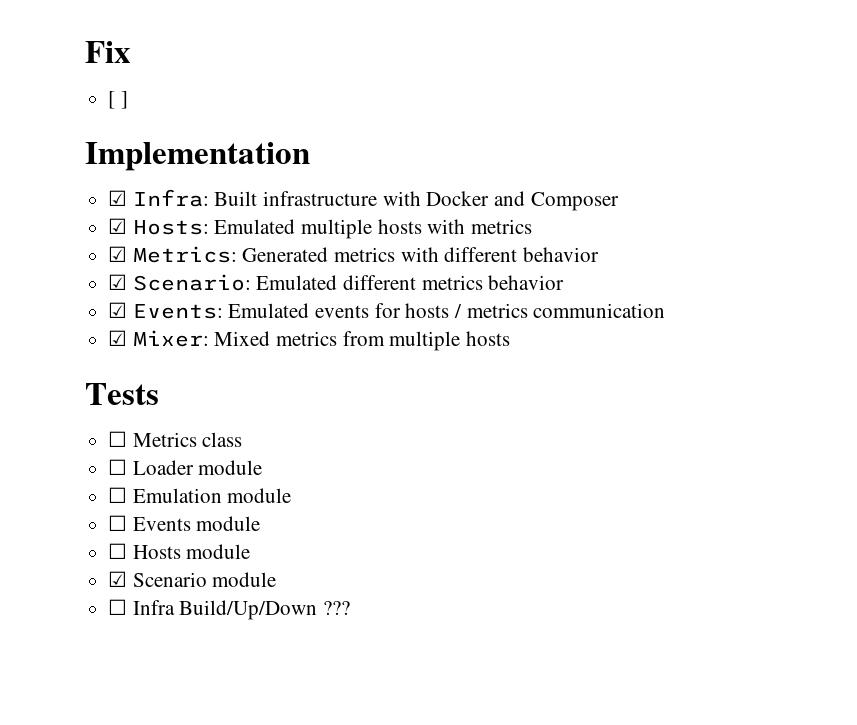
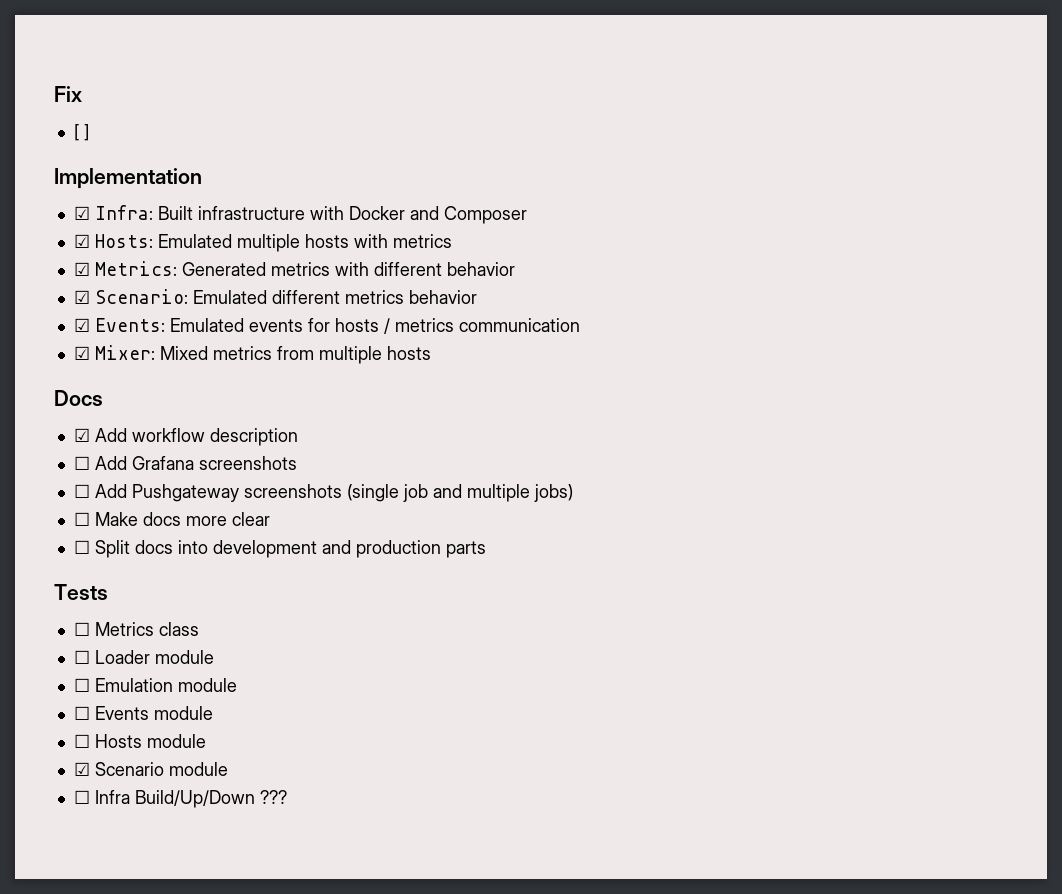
(511, 338) none -> [54,390,103,406] [73,428,298,446] [73,456,297,470] [73,484,573,502] [73,512,270,526] [73,540,486,558] // Docs // ☑ Add workflow description // ☐ Add Grafana screenshots // ☐ Add Pushgateway screenshots (single job and multiple jobs) // ☐ Make docs more clear // ☐ Split docs into development and production parts

